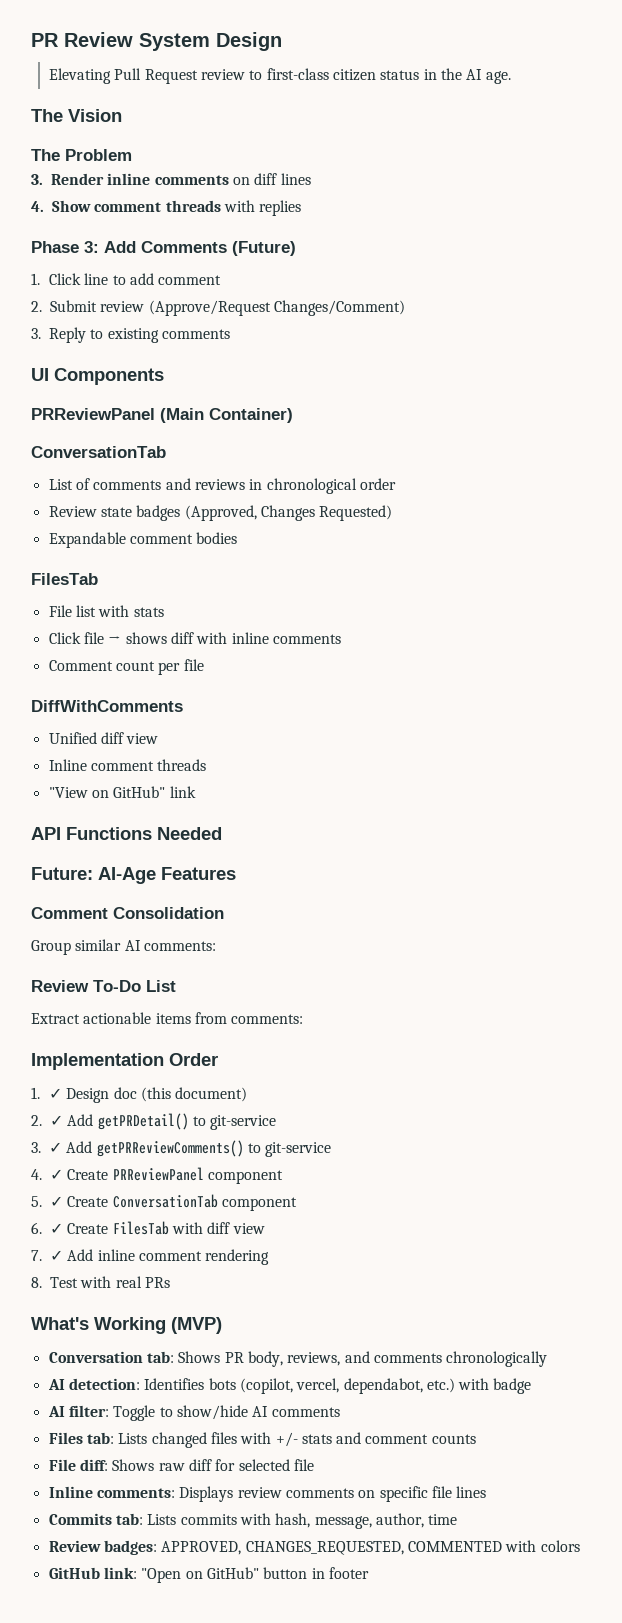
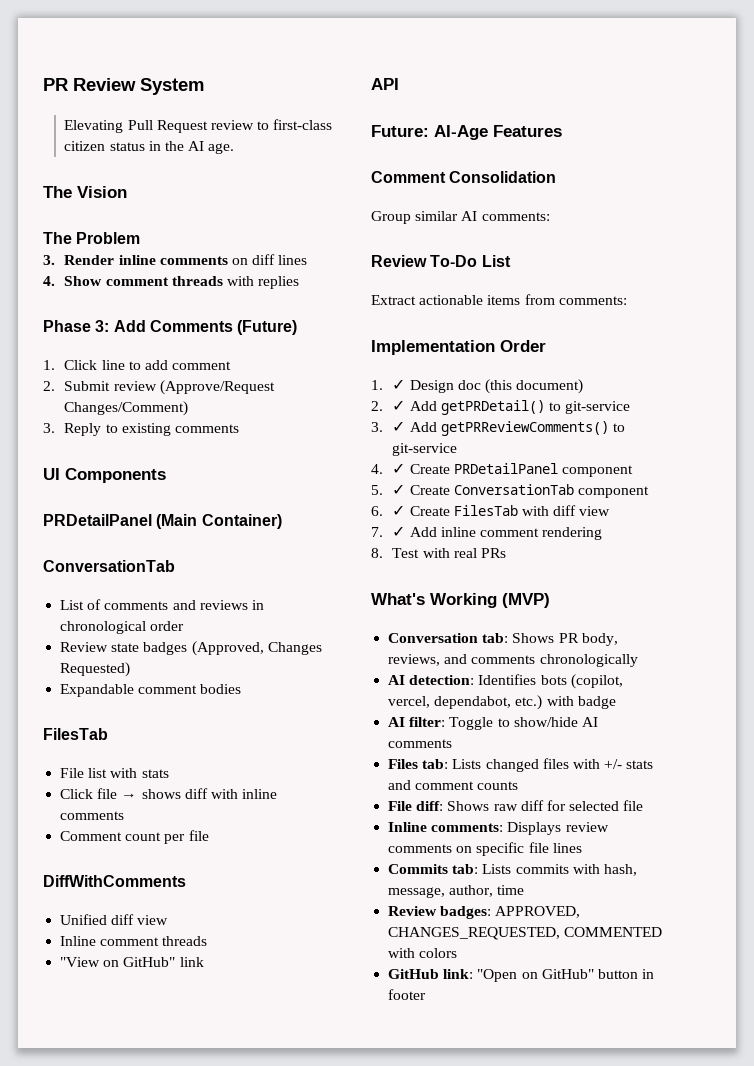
[216,32,282,51] Design -> (204, 86) none
[31,408,155,420] PRReviewPanel -> [43,514,152,526] PRDetailPanel
[66,827,222,840] Functions Needed -> (399, 84) none
[112,1167,204,1181] PRReviewPanel -> [453,463,558,474] PRDetailPanel

